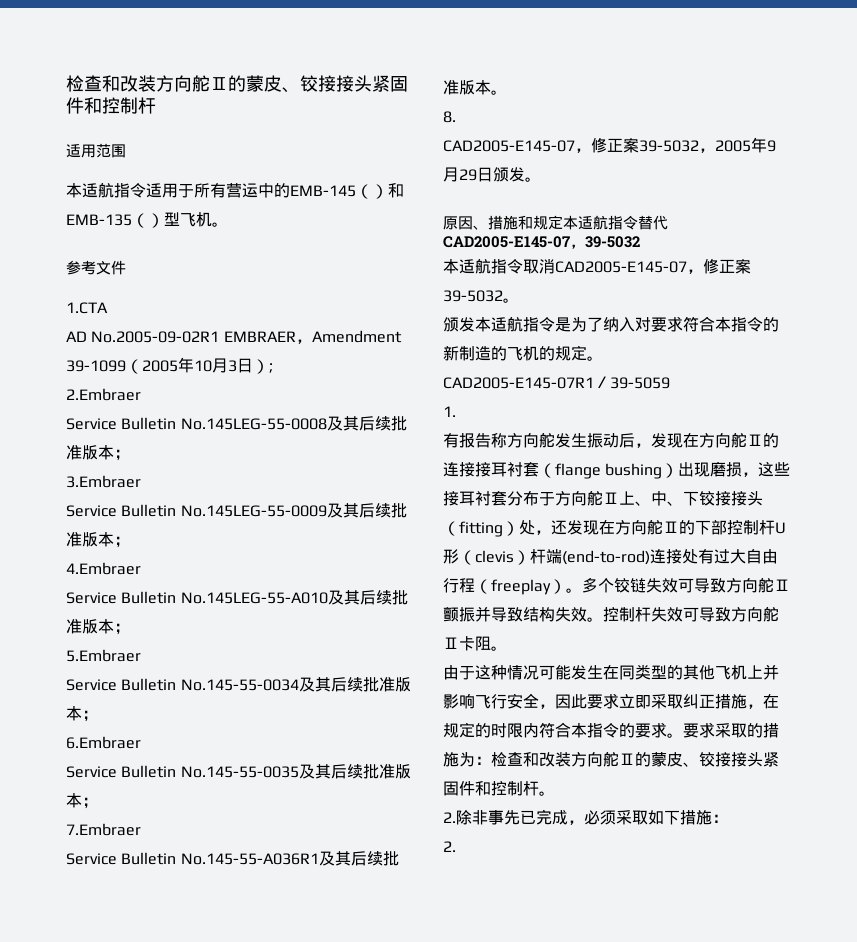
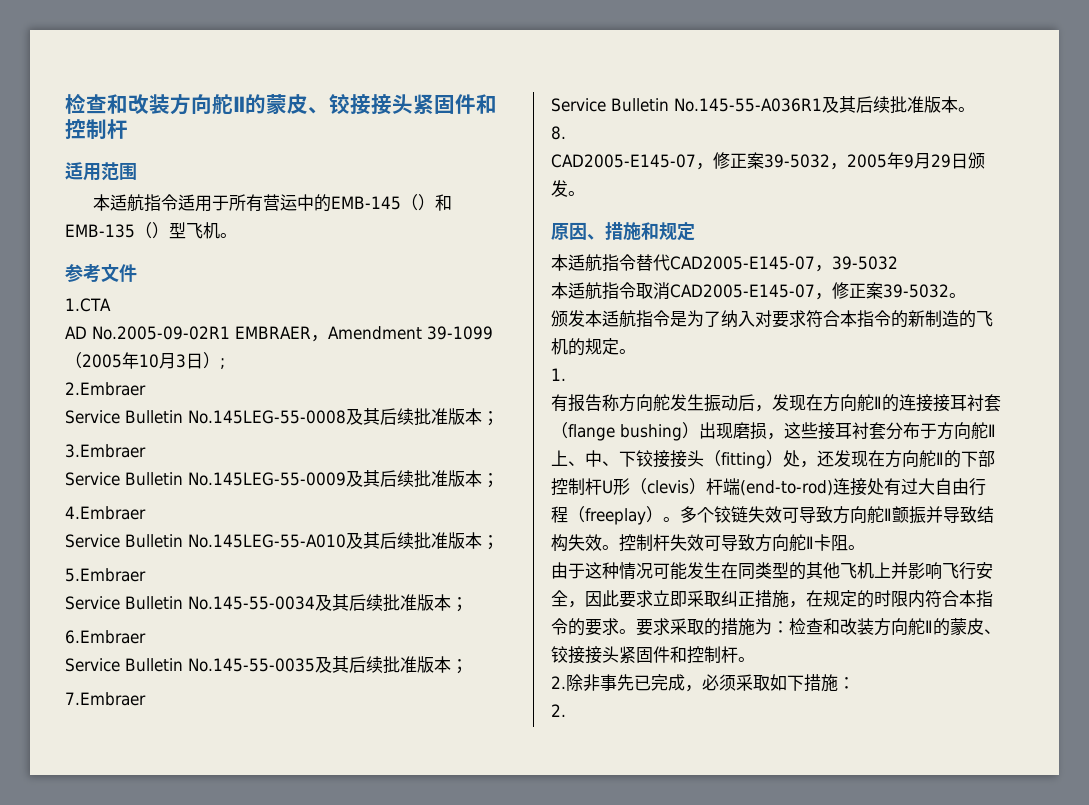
(563, 222) none -> (695, 231) //
[443,376,670,389] // CAD2005-E145-07R1／39-5059 -> (636, 351) none

